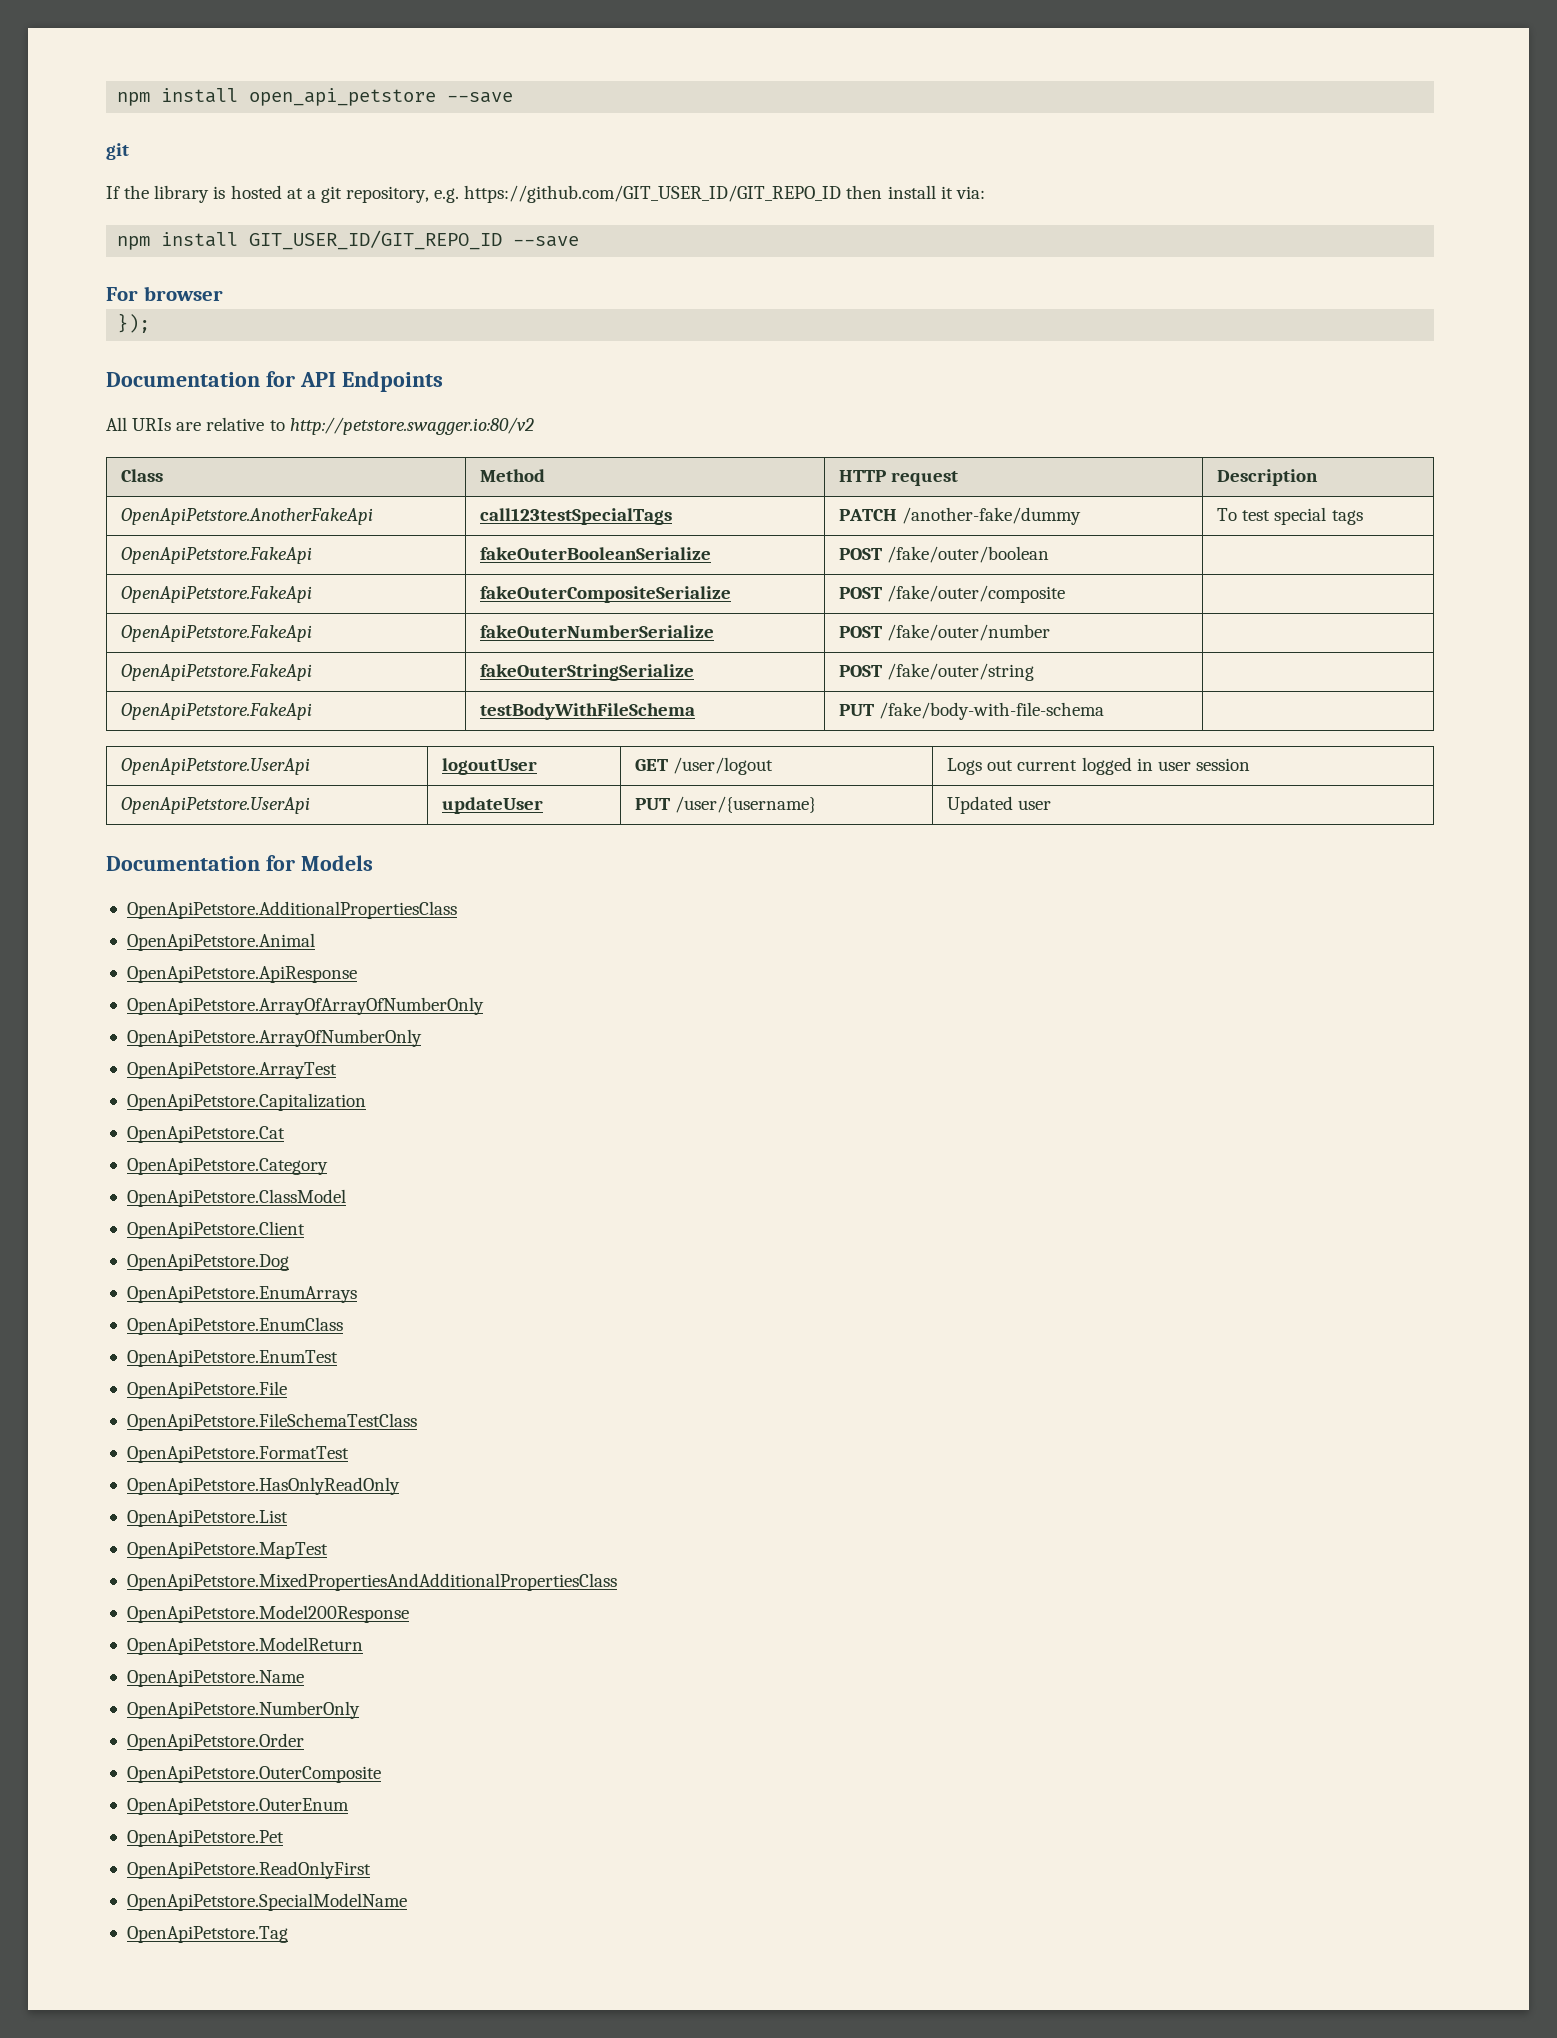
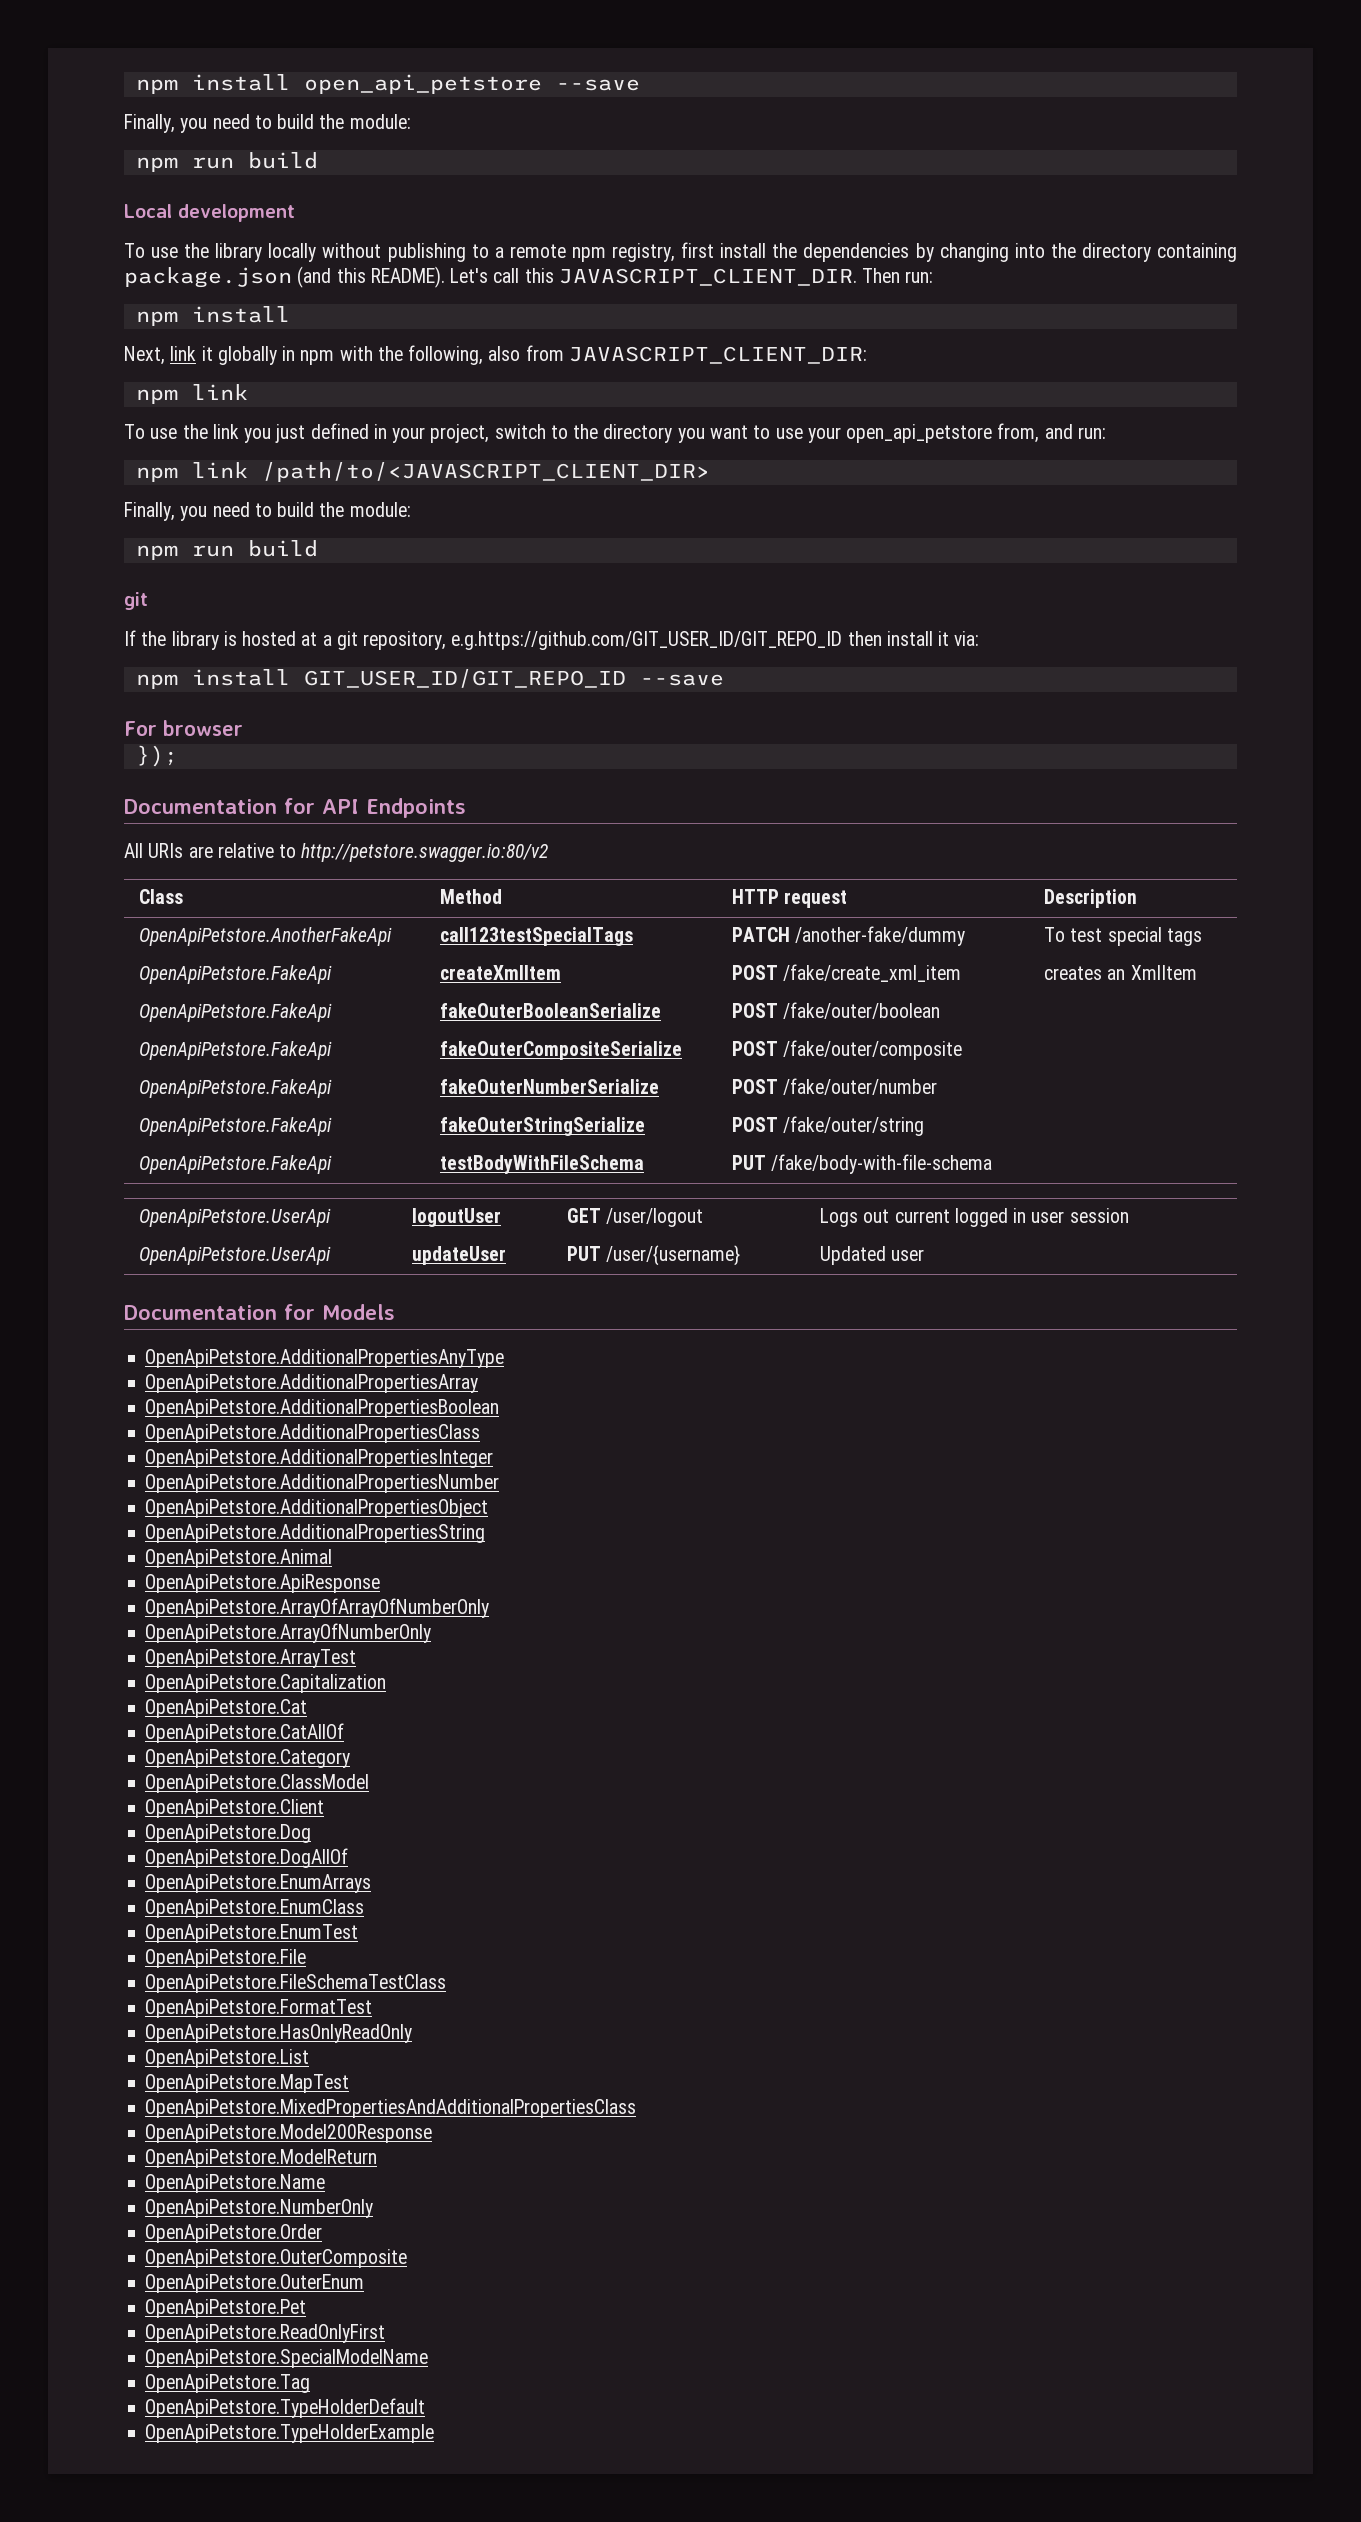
(514, 97) none -> [124,114,411,133] [135,152,318,172] [124,204,295,222] [124,242,1237,262] [124,266,934,288] [135,306,290,326] [124,345,867,365] [135,384,248,404] [124,423,1106,443] [135,462,710,482] [124,502,411,521] [135,540,318,560] // Finally, you need to build the module: // npm run build // Local development // To use the library locally without publishing to a remote npm registry, first install the dependencies by changing into the directory containing package.json (and this README). Let's call this JAVASCRIPT_CLIENT_DIR. Then run: // npm install // Next, link it globally in npm with the following, also from JAVASCRIPT_CLIENT_DIR: // npm link // To use the link you just defined in your project, switch to the directory you want to use your open_api_petstore from, and run: // npm link /path/to/<JAVASCRIPT_CLIENT_DIR> // Finally, you need to build the module: // npm run build
[434,185,842,203] e.g. https://github.com/GIT_USER_ID/GIT_REPO_ID -> [451,631,843,650] e.g.https://github.com/GIT_USER_ID/GIT_REPO_ID
(1363, 517) none -> [139,965,333,984] [440,965,562,980] [732,964,962,982] [1044,965,1197,980] // OpenApiPetstore.FakeApi | createXmlItem | POST /fake/create_xml_item | creates an XmlItem
[126,901,457,919] OpenApiPetstore.AdditionalPropertiesClass -> [145,1349,505,1368] [145,1374,479,1393] [145,1399,500,1418] [145,1424,481,1443] [145,1449,494,1468] [145,1474,500,1493] [145,1499,489,1518] [145,1524,486,1543] OpenApiPetstore.AdditionalPropertiesAnyType // OpenApiPetstore.AdditionalPropertiesArray // OpenApiPetstore.AdditionalPropertiesBoolean // OpenApiPetstore.AdditionalPropertiesClass // OpenApiPetstore.AdditionalPropertiesInteger // OpenApiPetstore.AdditionalPropertiesNumber // OpenApiPetstore.AdditionalPropertiesObject // OpenApiPetstore.AdditionalPropertiesString
(285, 1134) none -> [145,1723,345,1743] // OpenApiPetstore.CatAllOf
(289, 1262) none -> [145,1848,349,1868] // OpenApiPetstore.DogAllOf
(288, 1934) none -> [145,2398,426,2418] [145,2424,435,2443] // OpenApiPetstore.TypeHolderDefault // OpenApiPetstore.TypeHolderExample

